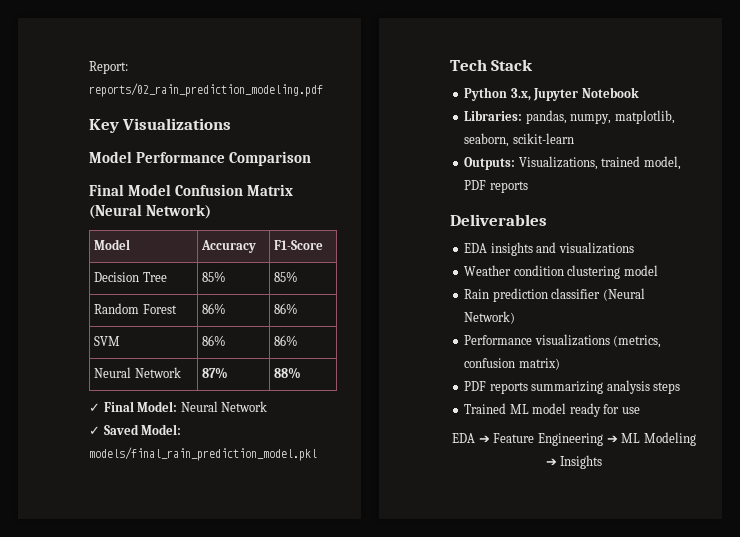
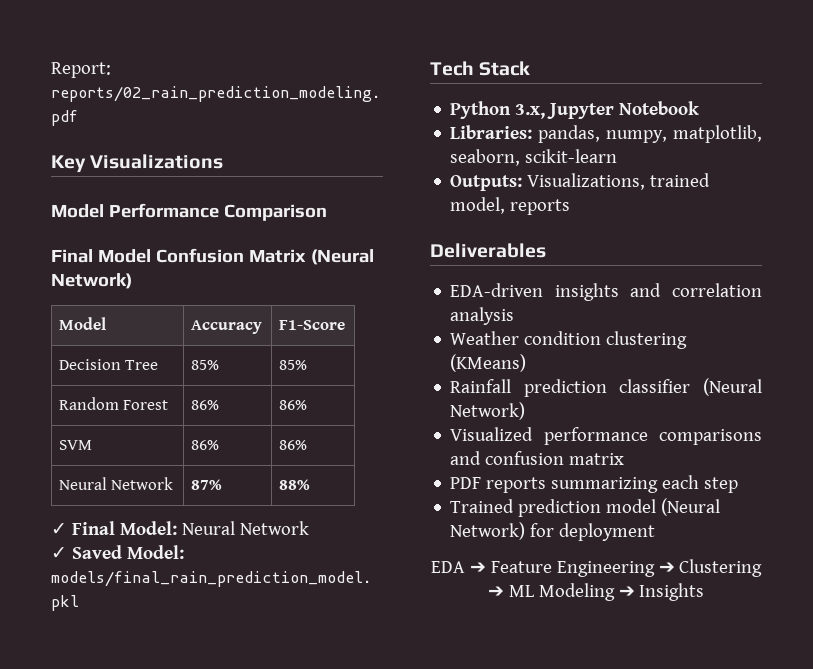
[464,180,487,190] PDF -> (506, 205) none
[464,243,488,253] EDA -> [450,283,544,297] EDA-driven
[558,242,634,254] visualizations -> [672,283,762,297] [450,307,515,325] correlation analysis
[623,265,658,276] [464,289,490,299] model // Rain -> [450,354,527,372] [450,379,512,393] (KMeans) // Rainfall
[464,334,662,348] [464,358,560,370] Performance visualizations (metrics, confusion matrix) -> [450,427,762,445] [450,451,625,465] Visualized performance comparisons and confusion matrix
[606,380,681,394] analysis steps -> [662,475,739,493] each step
[509,403,640,417] ML model ready for use -> [518,498,721,517] [450,522,656,541] prediction model (Neural Network) for deployment
(618, 439) none -> [679,559,763,577] [487,586,504,597] Clustering ➔

